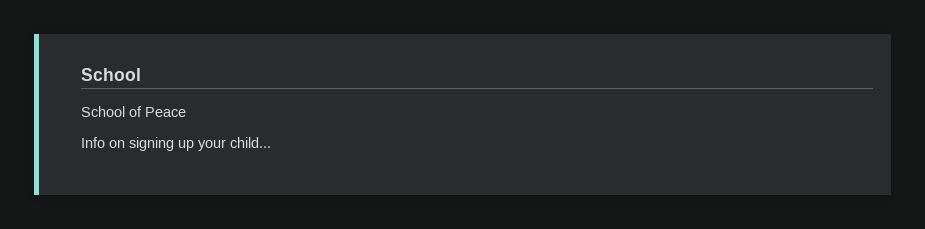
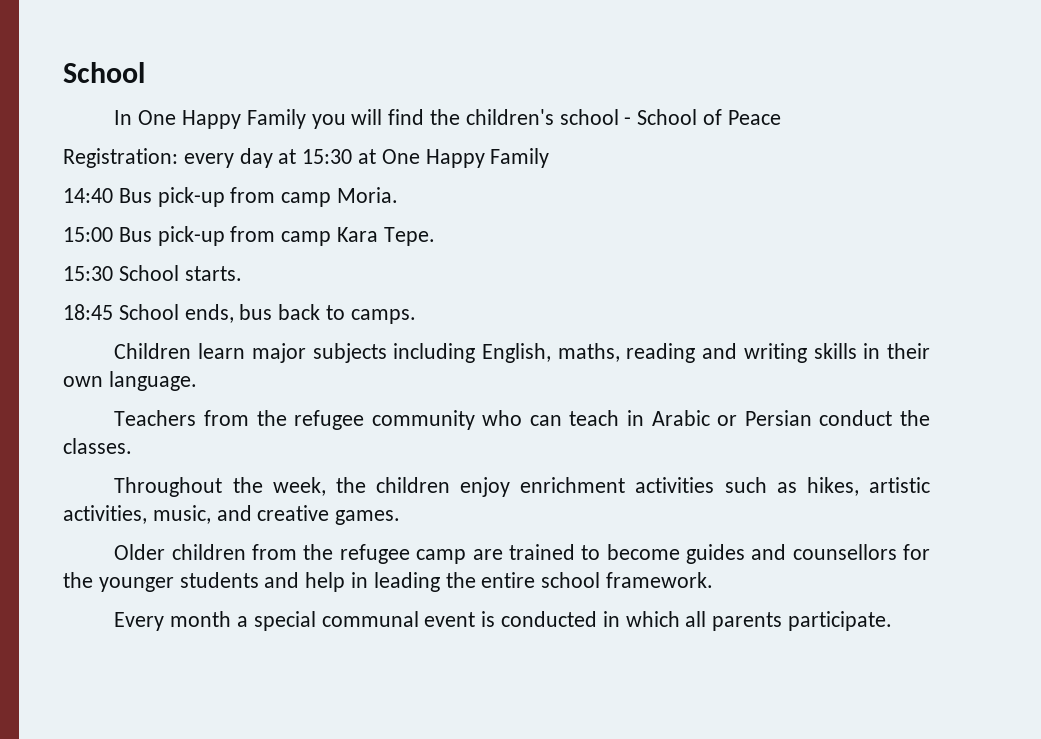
[81,106,186,117] [81,137,271,151] School of Peace // Info on signing up your child... -> [114,109,781,129] [63,148,550,168] [63,187,399,207] [63,226,435,246] [63,265,242,281] [63,304,416,324] [114,343,930,363] [63,371,197,391] [114,410,930,430] [63,438,132,454] [114,477,930,497] [63,505,401,525] [114,544,931,564] [63,572,714,592] [114,611,893,631] In One Happy Family you will find the children's school - School of Peace // Registration: every day at 15:30 at One Happy Family // 14:40 Bus pick-up from camp Moria. // 15:00 Bus pick-up from camp Kara Tepe. // 15:30 School starts. // 18:45 School ends, bus back to camps. // Children learn major subjects including English, maths, reading and writing skills in their own language. // Teachers from the refugee community who can teach in Arabic or Persian conduct the classes. // Throughout the week, the children enjoy enrichment activities such as hikes, artistic activities, music, and creative games. // Older children from the refugee camp are trained to become guides and counsellors for the younger students and help in leading the entire school framework. // Every month a special communal event is conducted in which all parents participate.

